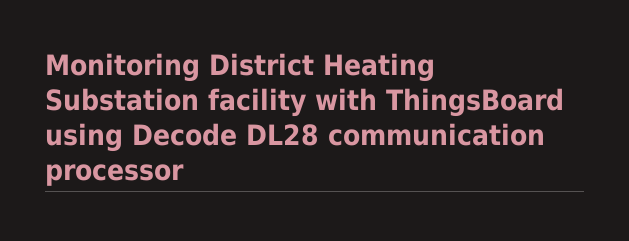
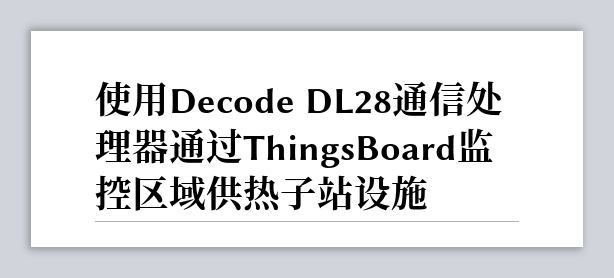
[45,53,435,82] [45,88,564,117] [45,123,545,152] [45,164,184,186] Monitoring District Heating Substation facility with ThingsBoard using Decode DL28 communication processor -> [95,81,505,117] [95,128,494,168] [95,175,428,213] 使用Decode DL28通信处理器通过ThingsBoard监控区域供热子站设施

